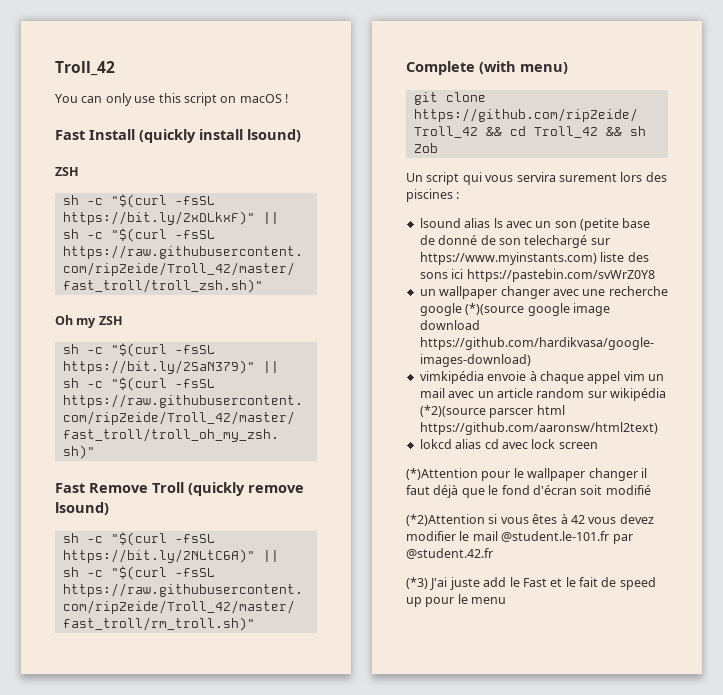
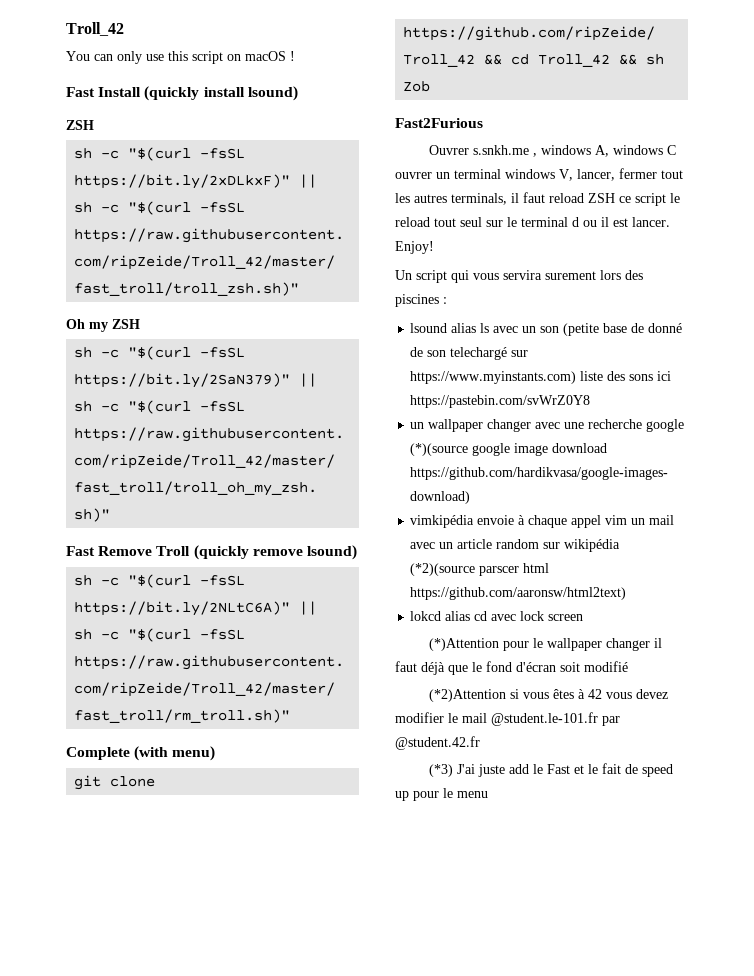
(438, 148) none -> [395,118,483,128] [429,145,677,157] [395,168,683,181] [395,192,680,206] [395,217,670,227] [395,241,434,254] // Fast2Furious // Ouvrer s.snkh.me , windows A, windows C ouvrer un terminal windows V, lancer, fermer tout les autres terminals, il faut reload ZSH ce script le reload tout seul sur le terminal d ou il est lancer. Enjoy!

